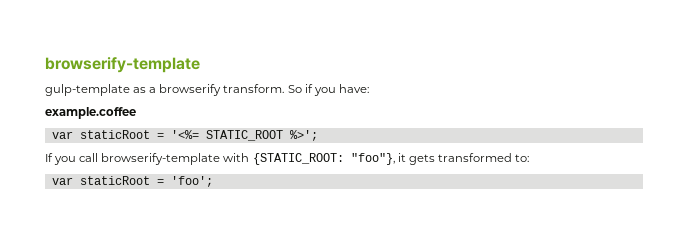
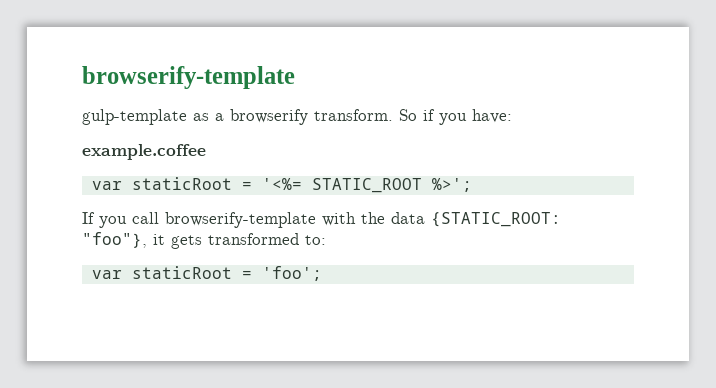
(250, 157) none -> [361,212,425,224] the data

